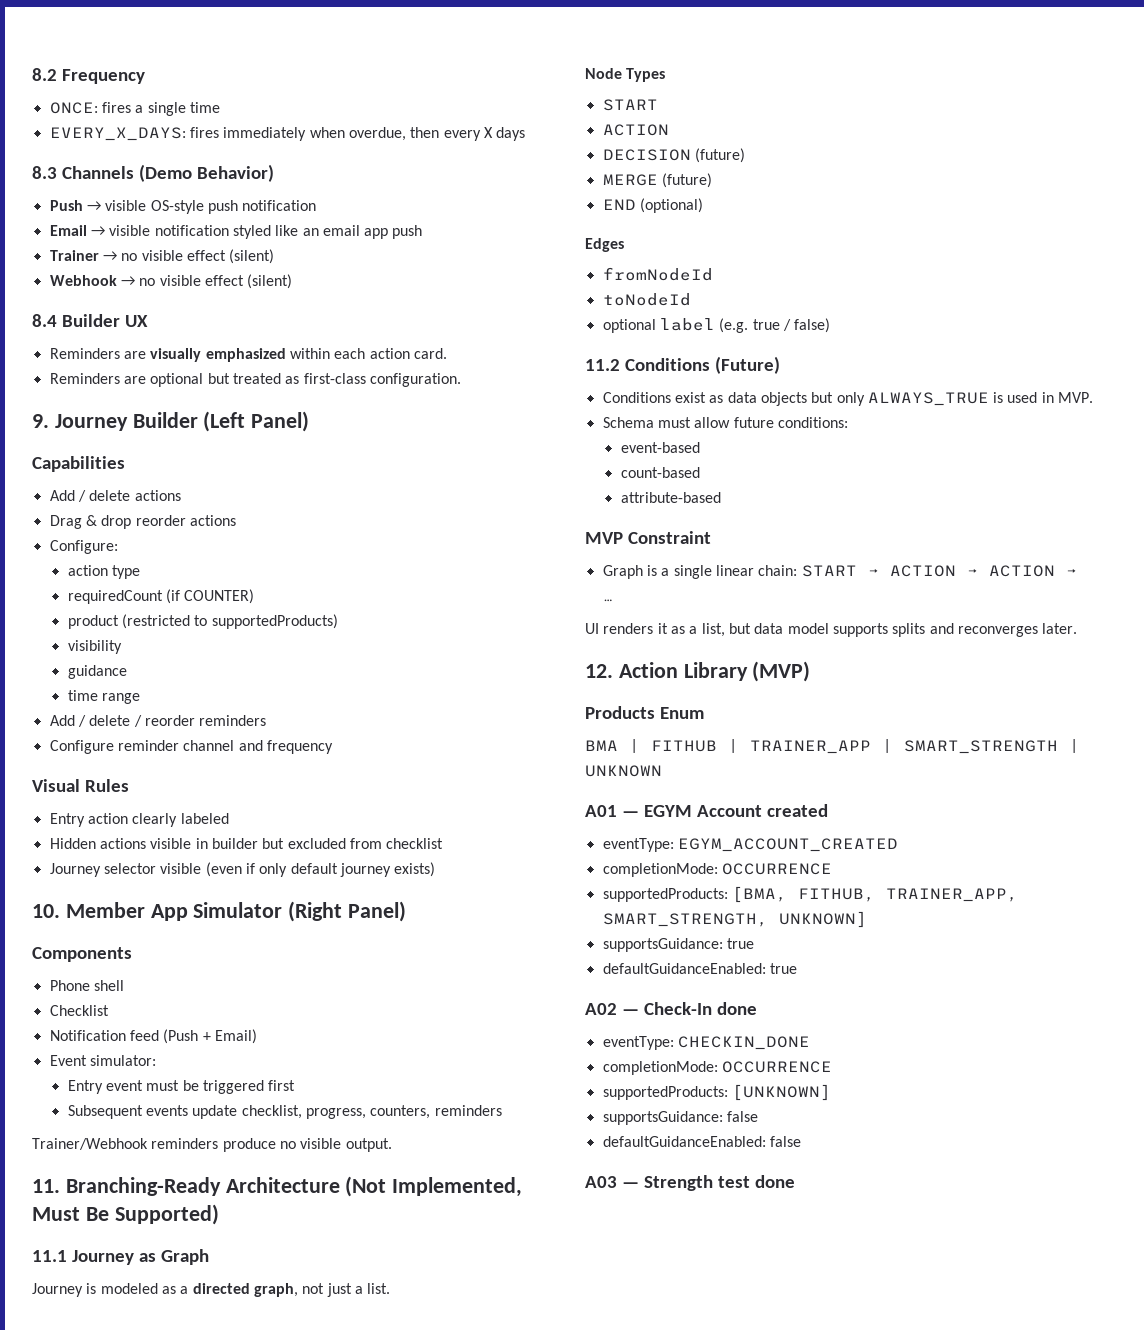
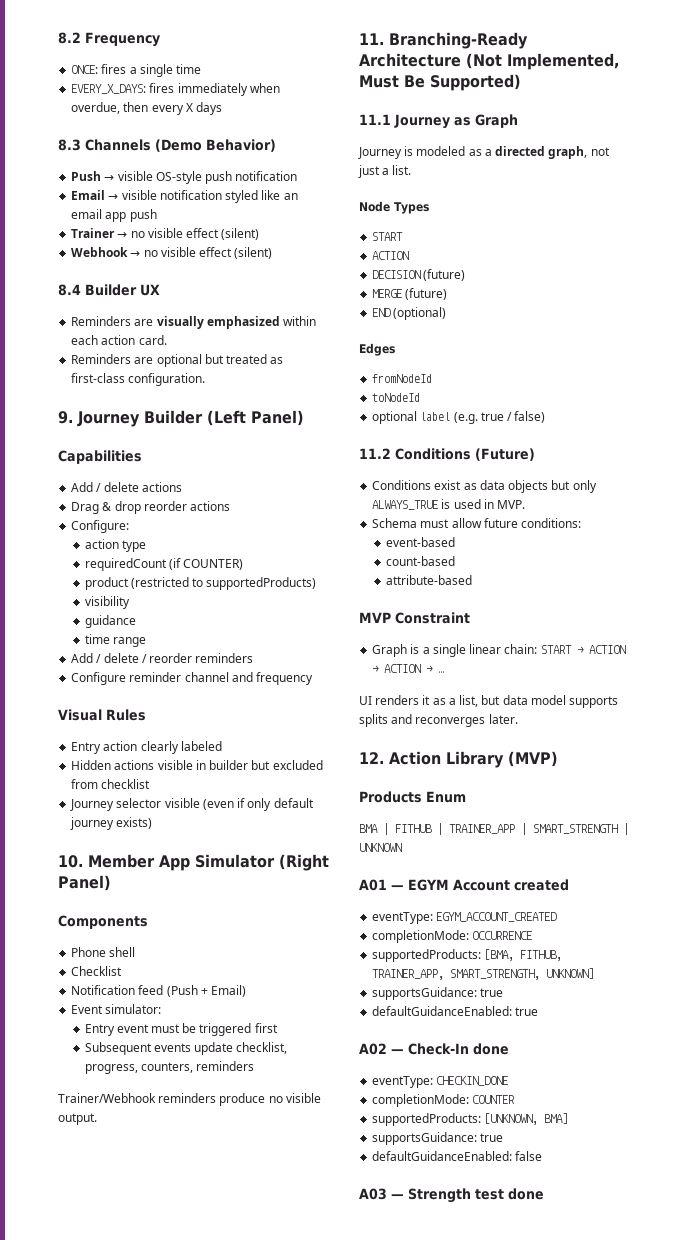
[721,1061,832,1073] [602,1084,831,1101] [602,1111,758,1125] OCCURRENCE // supportedProducts: [UNKNOWN] // supportsGuidance: false -> [472,1095,516,1104] [372,1113,569,1126] [372,1132,504,1145] COUNTER // supportedProducts: [UNKNOWN, BMA] // supportsGuidance: true

